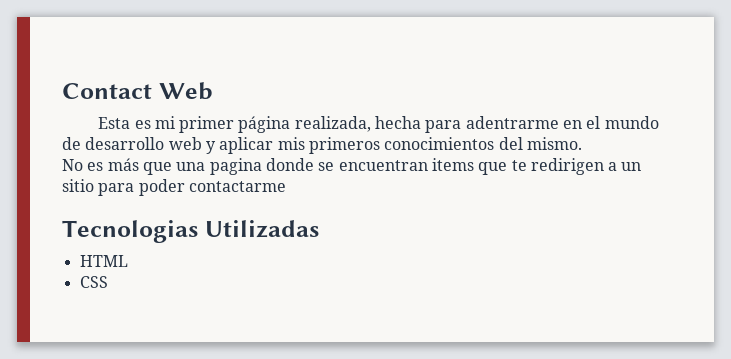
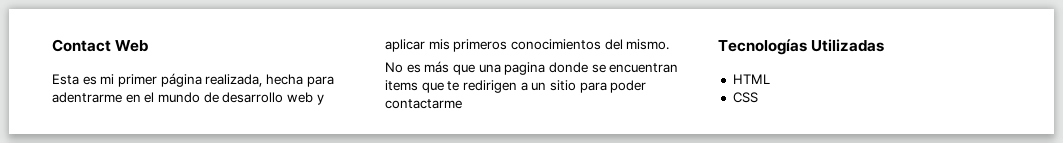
[62,220,198,243] Tecnologias -> [718,39,807,55] Tecnologías

